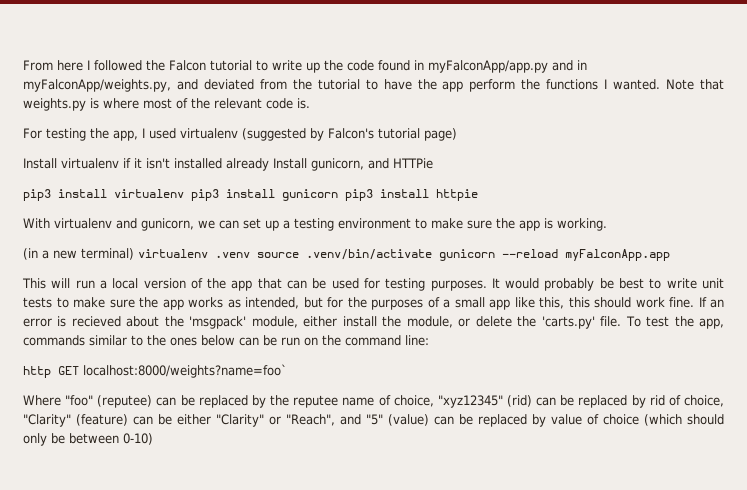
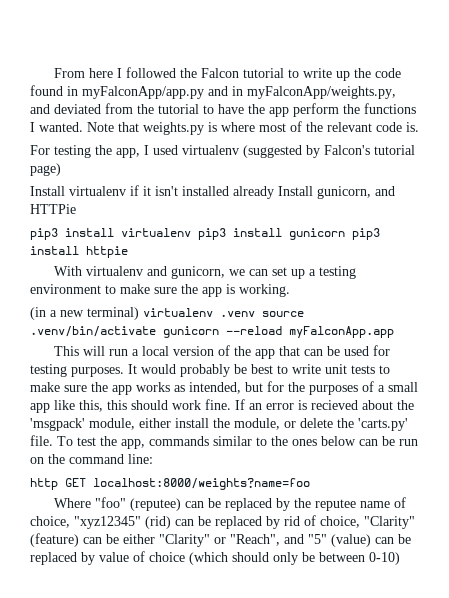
[83,364,287,378] localhost:8000/weights?name=foo` -> [93,478,310,490] localhost:8000/weights?name=foo

